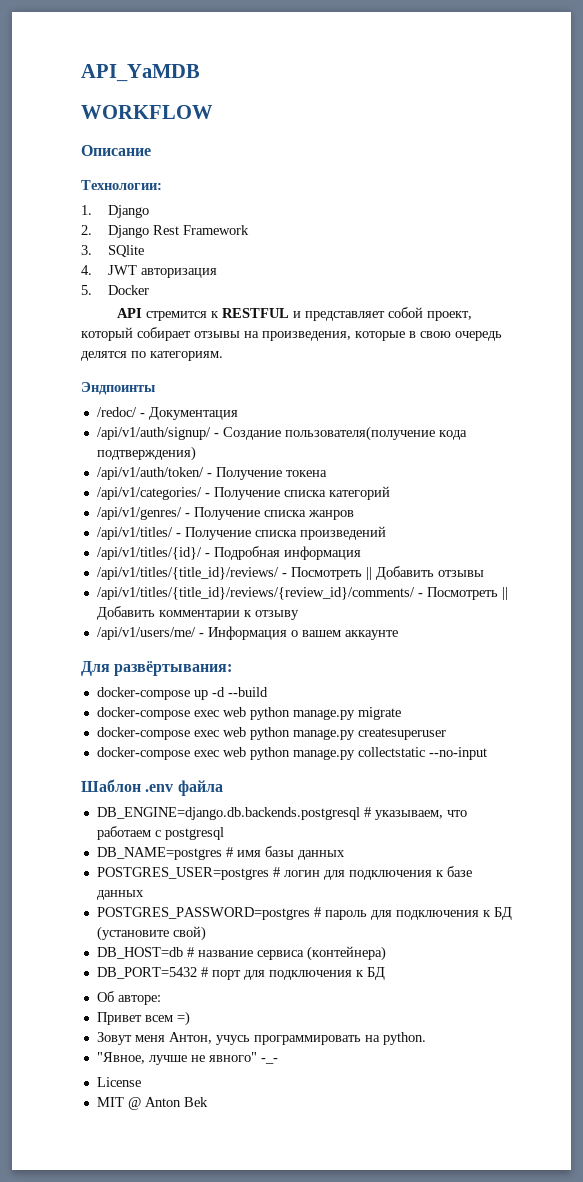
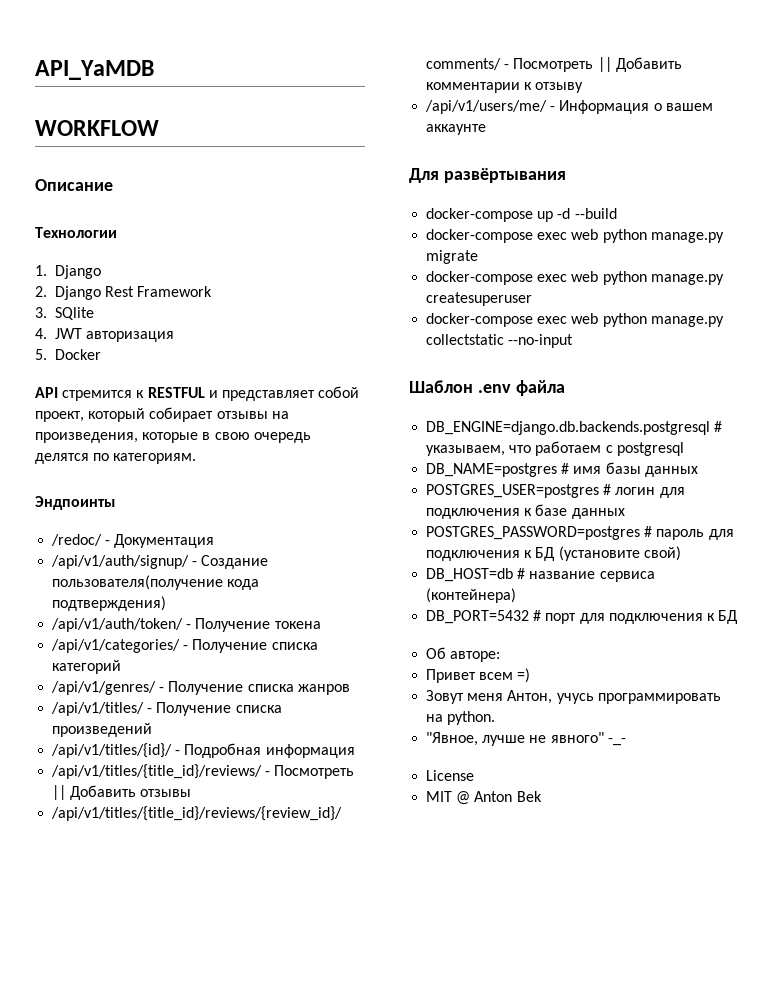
[81,180,162,190] Технологии: -> [35,227,117,238] Технологии
[114,661,233,676] развёртывания: -> [443,168,566,183] развёртывания

